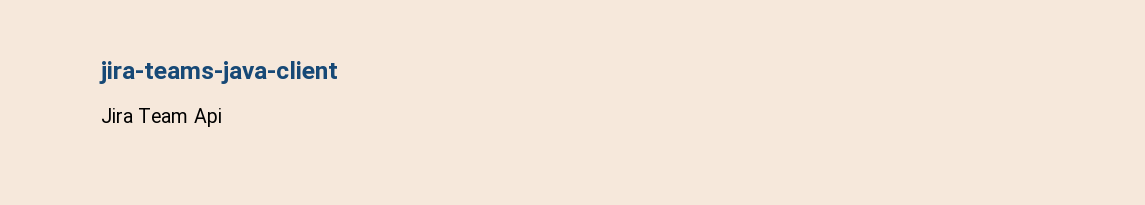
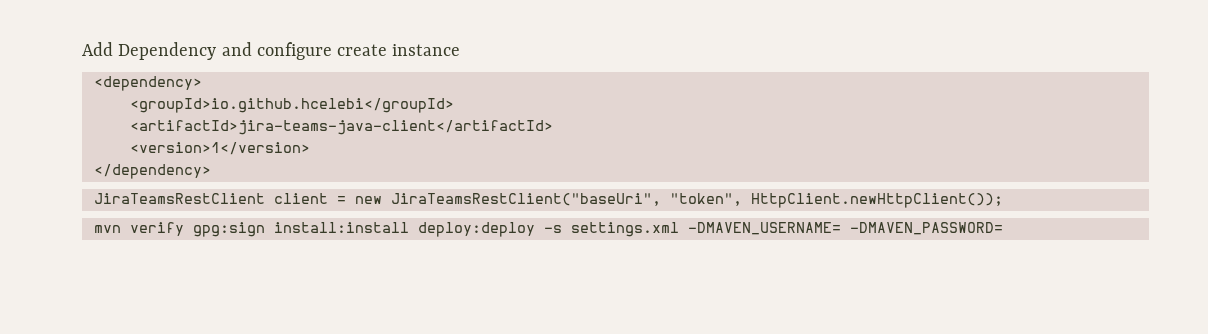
[99,61,338,84] [101,108,222,127] jira-teams-java-client // Jira Team Api -> [82,42,461,60] [93,76,202,91] [129,98,454,113] [129,120,553,135] [129,142,310,155] [93,164,211,179] [93,193,1003,208] [93,222,1003,237] Add Dependency and configure create instance // <dependency> // <groupId>io.github.hcelebi</groupId> // <artifactId>jira-teams-java-client</artifactId> // <version>1</version> // </dependency> // JiraTeamsRestClient client = new JiraTeamsRestClient("baseUri", "token", HttpClient.newHttpClient()); // mvn verify gpg:sign install:install deploy:deploy -s settings.xml -DMAVEN_USERNAME= -DMAVEN_PASSWORD=

